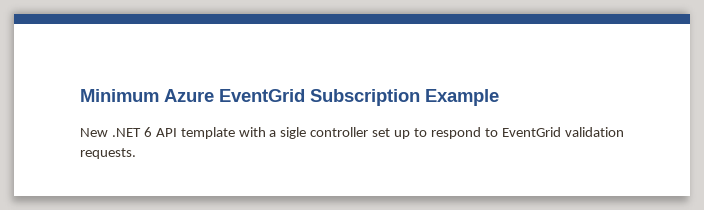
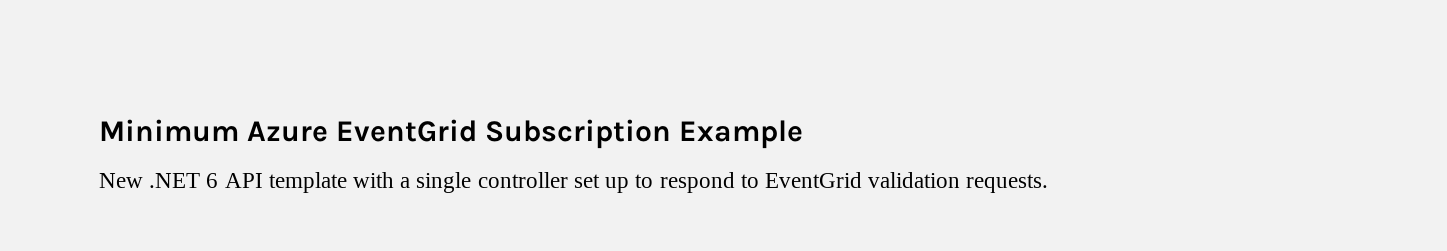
[280,127,307,139] sigle -> [416,172,472,193] single

